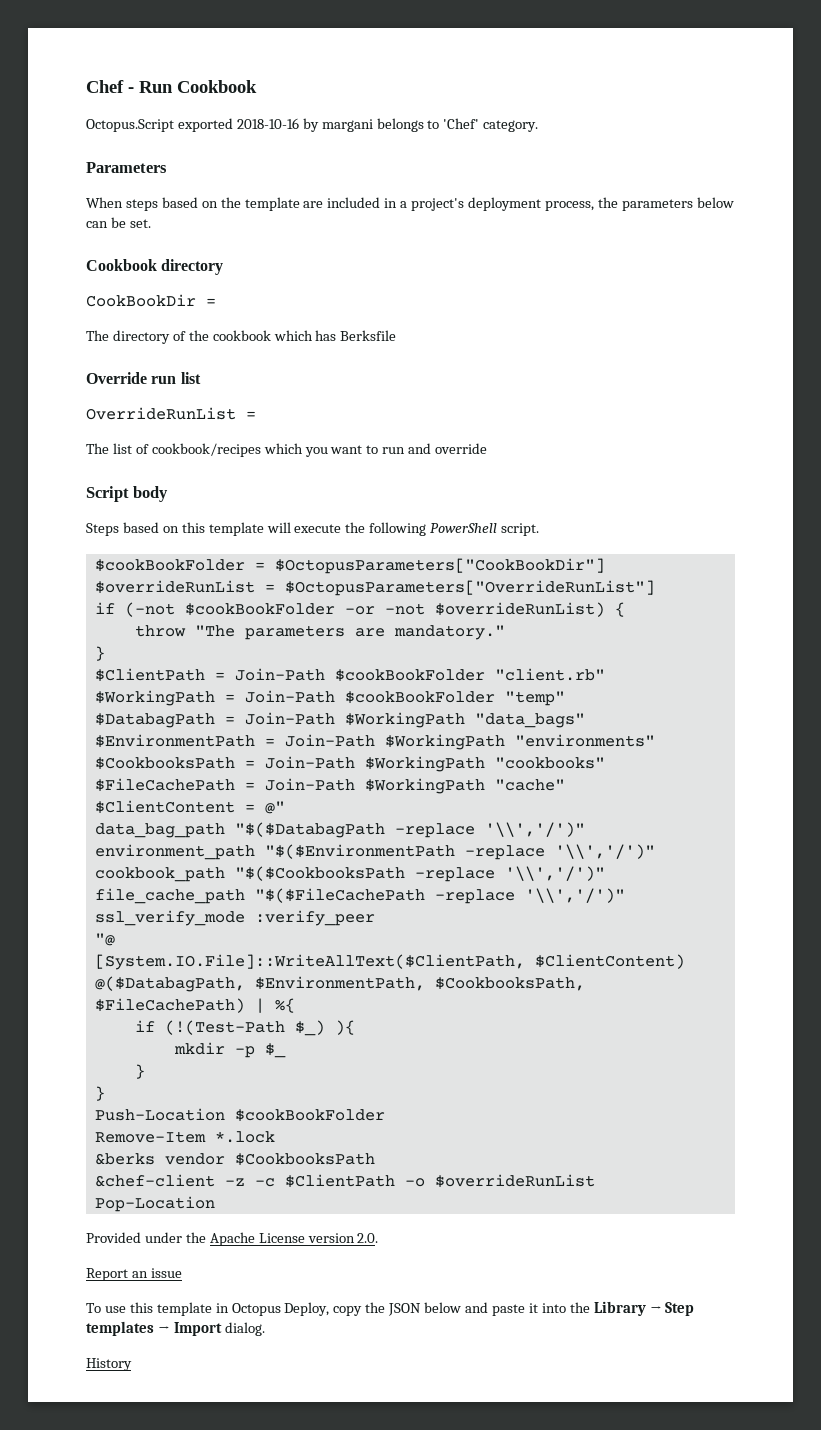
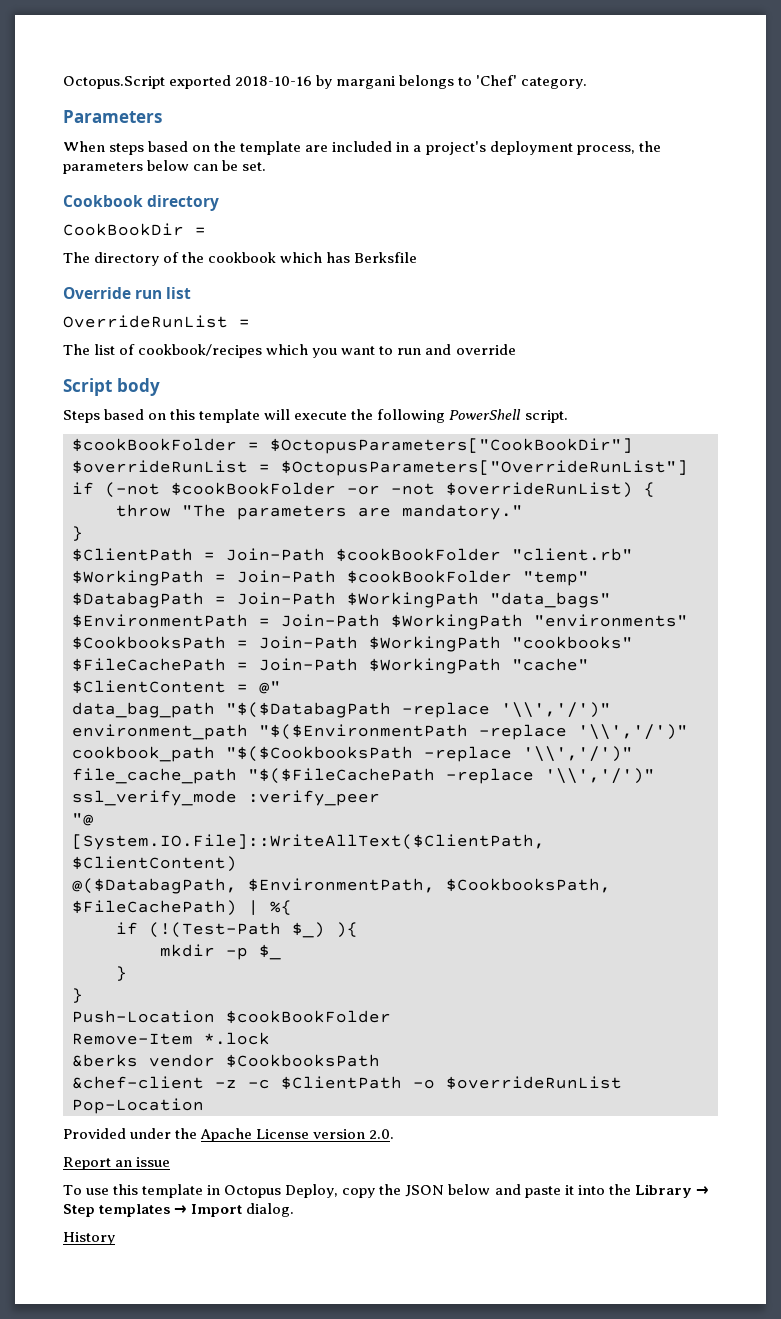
[86,80,257,93] Chef - Run Cookbook // -> (63, 82) none

